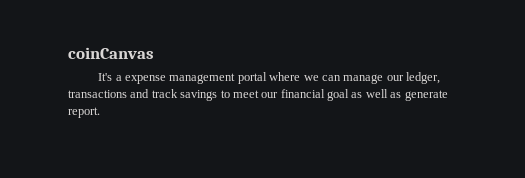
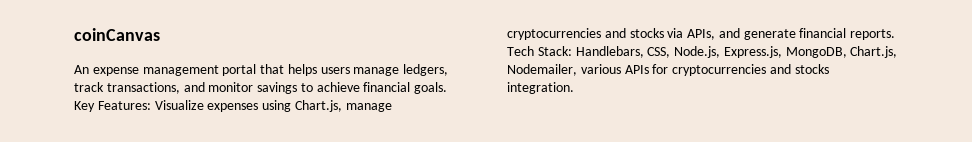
[98,73,122,81] It's a -> [74,65,89,74] An
[269,72,441,84] [68,89,448,101] [68,107,100,118] where we can manage our ledger, transactions and track savings to meet our financial goal as well as generate report. -> [260,64,449,76] [74,82,448,94] [74,100,392,112] [507,28,896,40] [507,46,898,58] [507,64,829,76] [507,82,574,94] that helps users manage ledgers, track transactions, and monitor savings to achieve financial goals. Key Features: Visualize expenses using Chart.js, manage cryptocurrencies and stocks via APIs, and generate financial reports. Tech Stack: Handlebars, CSS, Node.js, Express.js, MongoDB, Chart.js, Nodemailer, various APIs for cryptocurrencies and stocks integration.

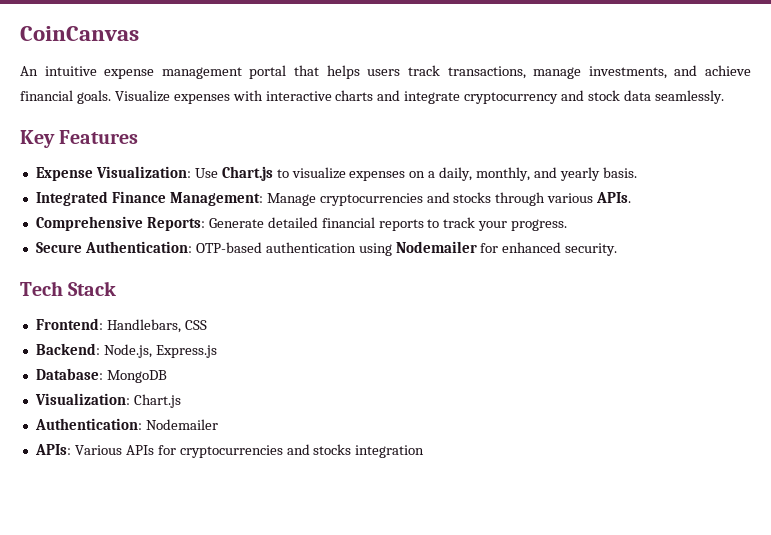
[74,28,160,41] coinCanvas -> [20,26,139,41] CoinCanvas
(89, 69) none -> [44,66,97,76] intuitive
[353,64,449,76] [74,82,448,94] [74,100,392,112] [507,28,896,40] [507,46,898,58] [507,64,621,76] manage ledgers, track transactions, and monitor savings to achieve financial goals. Key Features: Visualize expenses using Chart.js, manage cryptocurrencies and stocks via APIs, and generate financial reports. Tech Stack: Handlebars, CSS, Node.js, Express.js, MongoDB, Chart.js, Nodemailer, various -> [407,65,752,79] [20,90,724,104] [20,130,139,148] [35,166,637,181] [35,191,632,206] [35,216,568,231] [35,241,618,256] [20,281,117,296] [35,318,207,333] [35,343,217,358] [35,368,167,383] [34,393,181,408] [34,418,218,430] [34,444,122,455] track transactions, manage investments, and achieve financial goals. Visualize expenses with interactive charts and integrate cryptocurrency and stock data seamlessly. // Key Features // Expense Visualization: Use Chart.js to visualize expenses on a daily, monthly, and yearly basis. // Integrated Finance Management: Manage cryptocurrencies and stocks through various APIs. // Comprehensive Reports: Generate detailed financial reports to track your progress. // Secure Authentication: OTP-based authentication using Nodemailer for enhanced security. // Tech Stack // Frontend: Handlebars, CSS // Backend: Node.js, Express.js // Database: MongoDB // Visualization: Chart.js // Authentication: Nodemailer // APIs: Various
[507,82,574,94] integration. -> [355,445,425,458] integration

